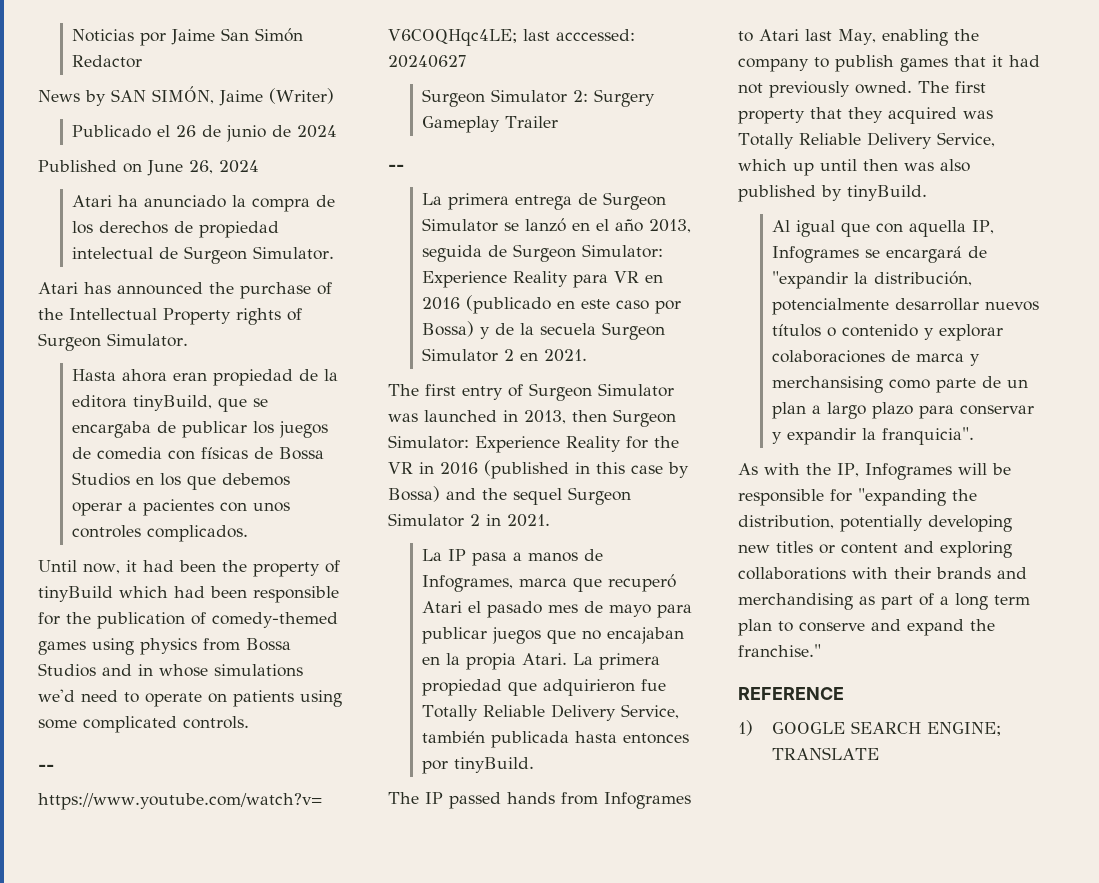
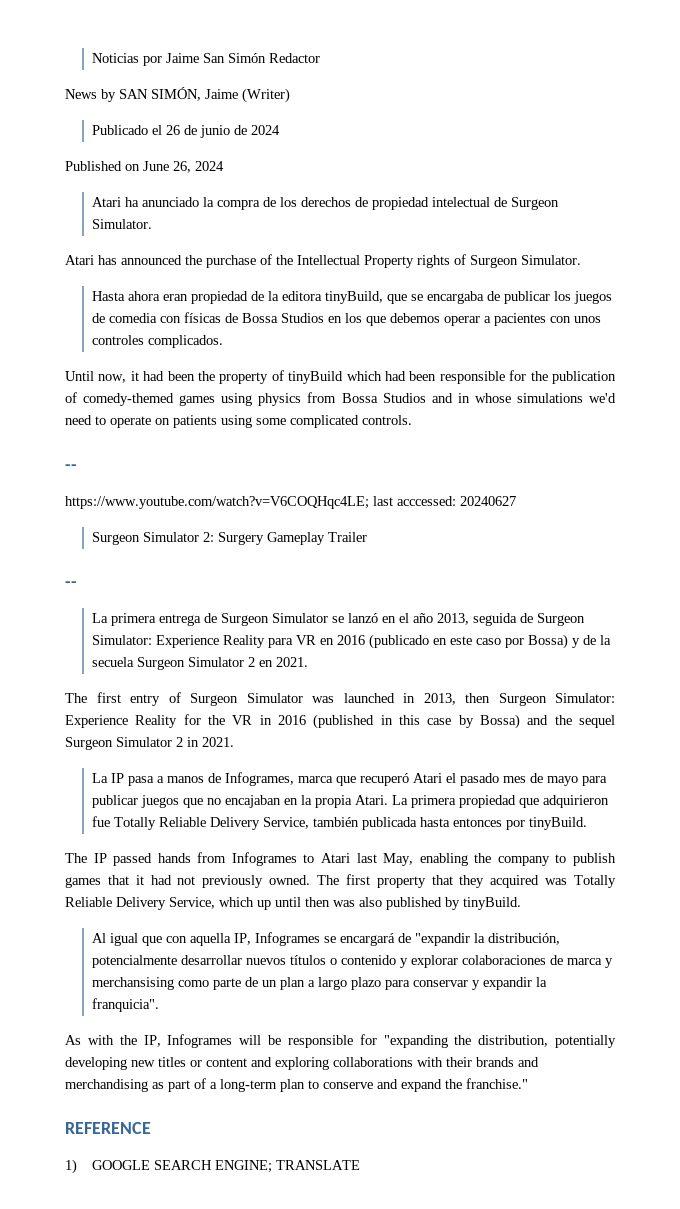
[955,593,1030,610] long term -> [220,1079,277,1092] long-term

